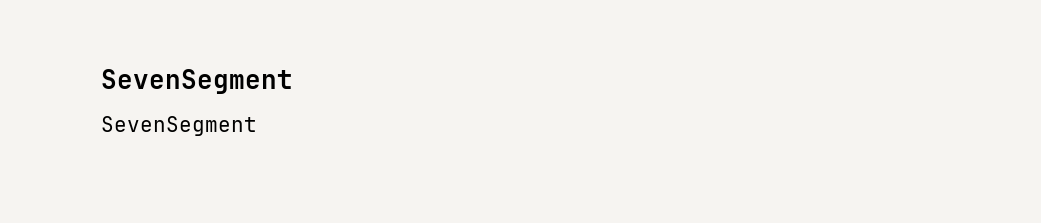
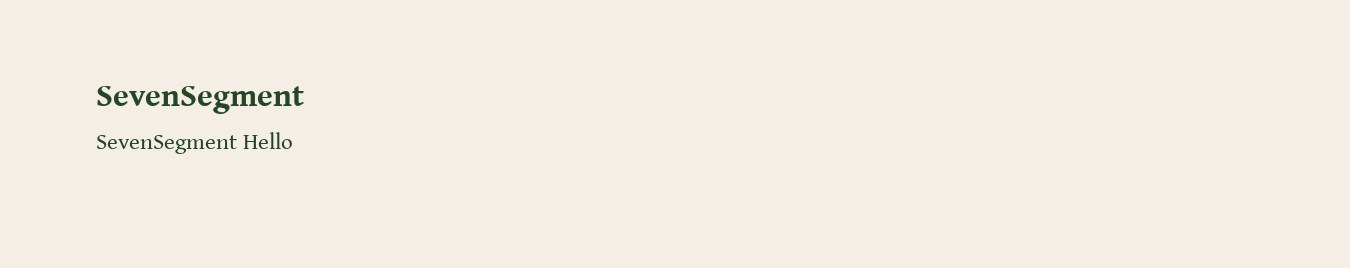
(257, 126) none -> [243,132,294,149] Hello

